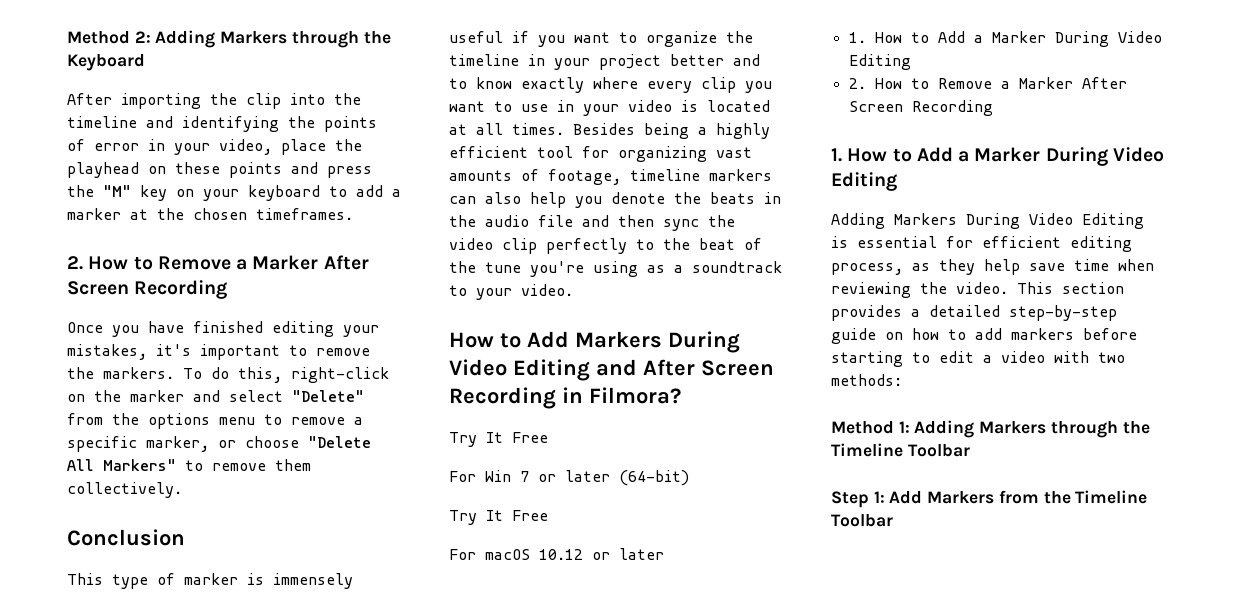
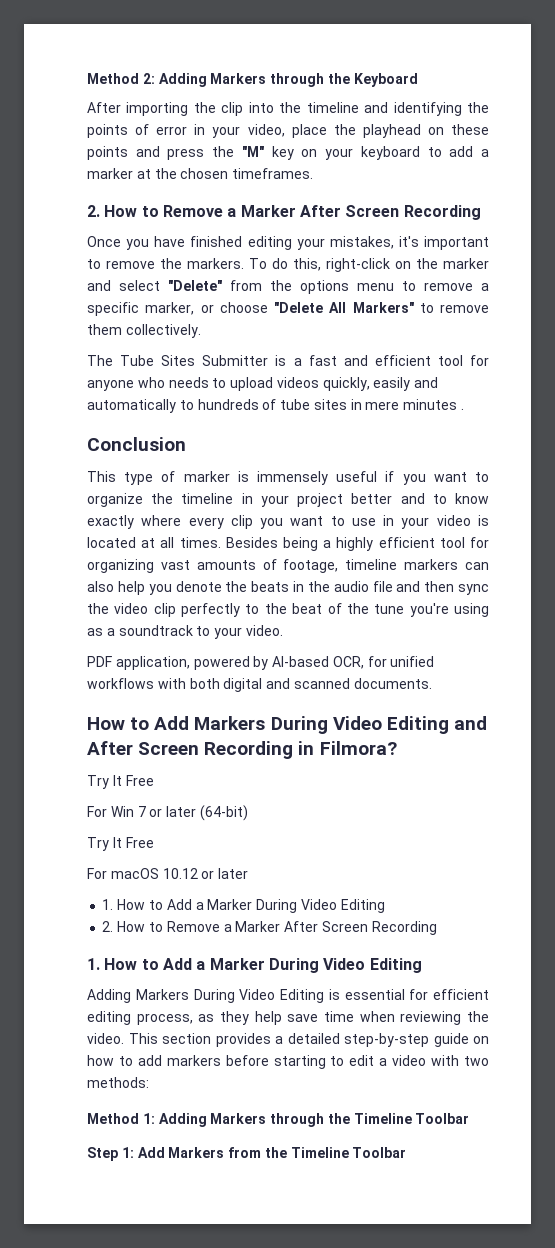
(182, 490) none -> [87,355,490,366] [87,377,439,391] [87,399,465,413] // The Tube Sites Submitter is a fast and efficient tool for anyone who needs to upload videos quickly, easily and automatically to hundreds of tube sites in mere minutes .
(573, 290) none -> [87,656,435,670] [87,678,432,692] // PDF application, powered by AI-based OCR, for unified workflows with both digital and scanned documents.

